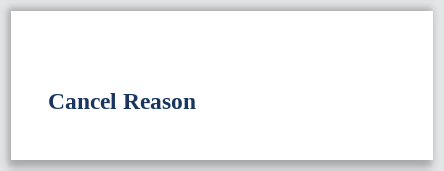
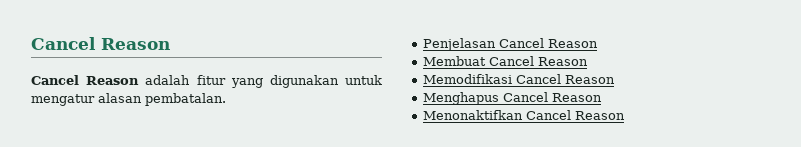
[48,93,197,109] Cancel Reason -> [31,37,170,50] [31,75,382,88] [31,93,226,106] [423,38,599,51] [423,56,589,66] [423,74,616,84] [423,92,603,105] [423,110,626,120] Cancel Reason // Cancel Reason adalah fitur yang digunakan untuk mengatur alasan pembatalan. // Penjelasan Cancel Reason // Membuat Cancel Reason // Memodifikasi Cancel Reason // Menghapus Cancel Reason // Menonaktifkan Cancel Reason

